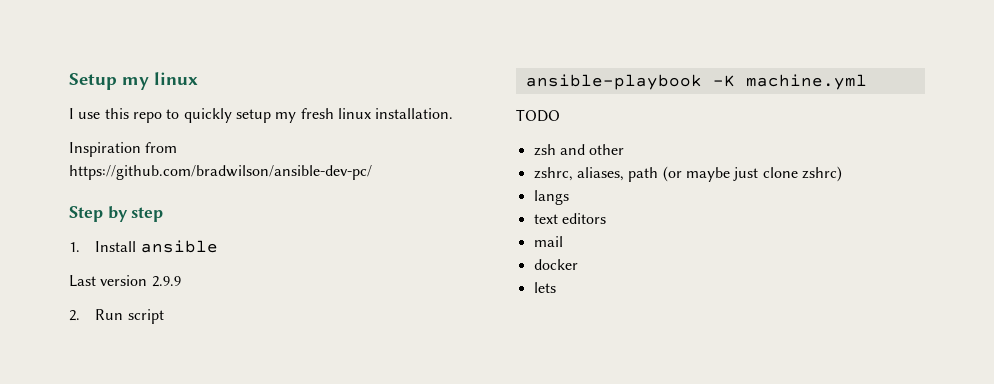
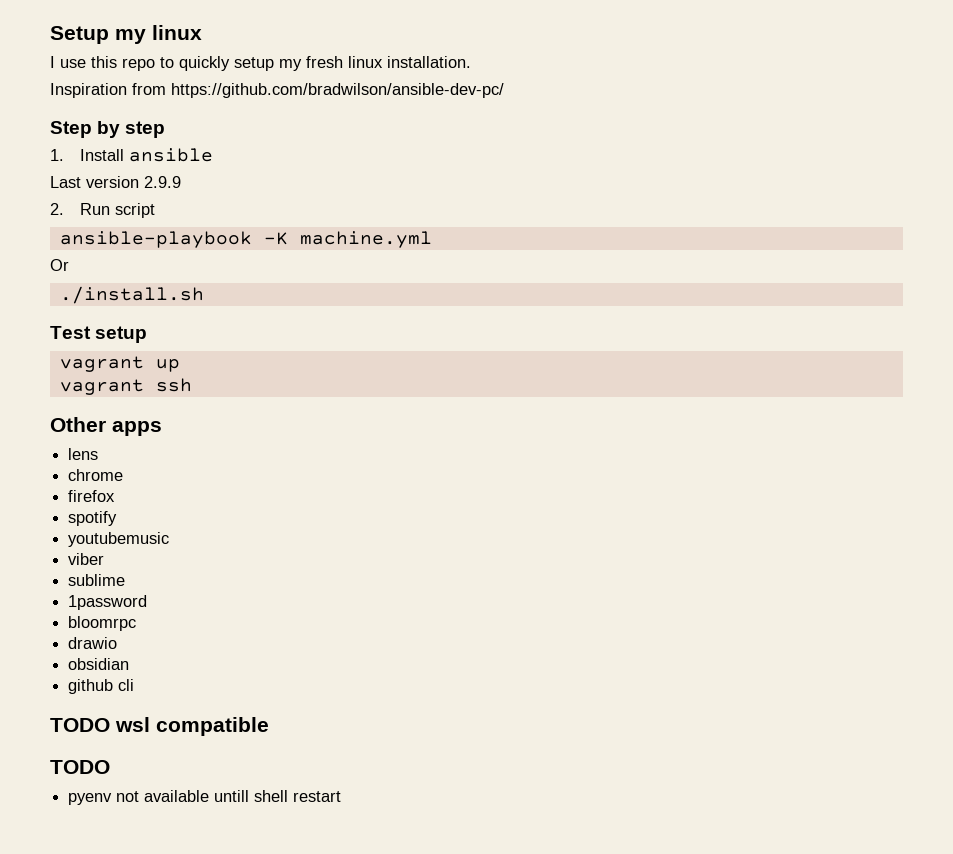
[516,109,560,122] [533,144,625,156] [533,166,842,182] [533,190,569,205] [533,213,606,224] [533,236,563,247] [533,259,578,270] [533,282,556,293] TODO // zsh and other // zshrc, aliases, path (or maybe just clone zshrc) // langs // text editors // mail // docker // lets -> [50,259,69,271] [59,286,204,304] [50,326,148,343] [59,356,180,372] [59,378,192,395] [50,417,162,436] [68,448,99,460] [68,469,124,481] [68,490,116,502] [68,511,118,526] [68,532,170,547] [68,553,105,565] [68,574,126,586] [68,595,148,610] [68,616,137,631] [68,637,118,649] [68,658,130,670] [68,679,135,694] [50,717,269,736] [50,760,110,774] [68,790,342,805] Or // ./install.sh // Test setup // vagrant up // vagrant ssh // Other apps // lens // chrome // firefox // spotify // youtubemusic // viber // sublime // 1password // bloomrpc // drawio // obsidian // github cli // TODO wsl compatible // TODO // pyenv not available untill shell restart

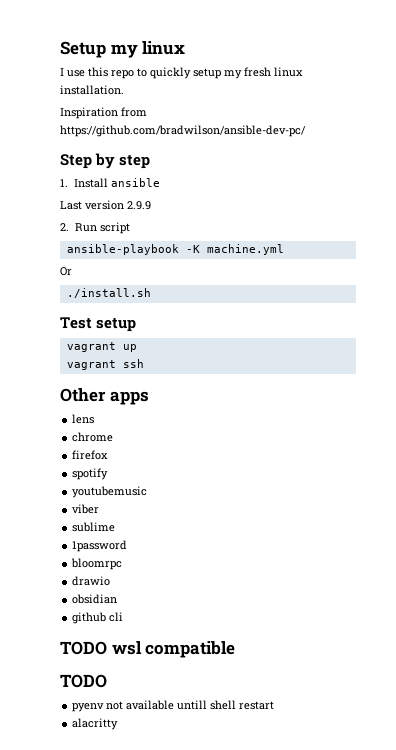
(342, 796) none -> [72,718,119,730] // alacritty

